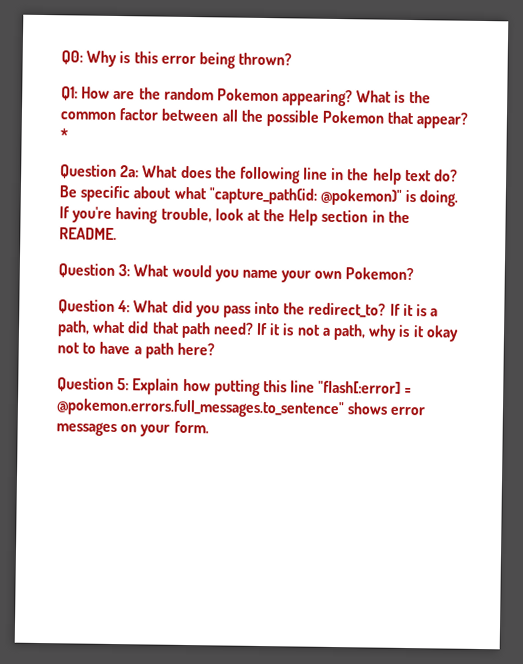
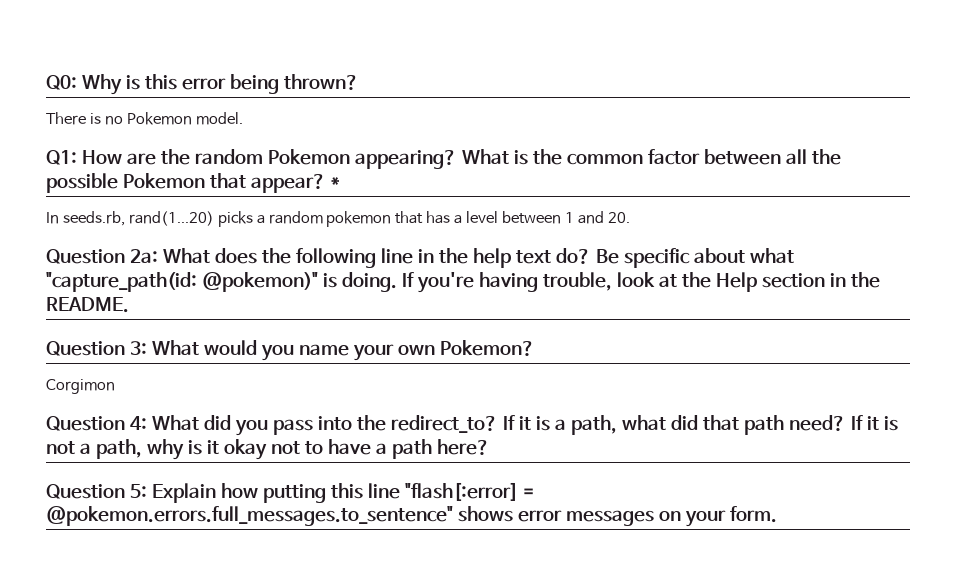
(293, 59) none -> [46,112,243,125] // There is no Pokemon model.
(68, 134) none -> [46,211,630,227] // In seeds.rb, rand(1...20) picks a random pokemon that has a level between 1 and 20.
(415, 274) none -> [46,379,115,394] // Corgimon

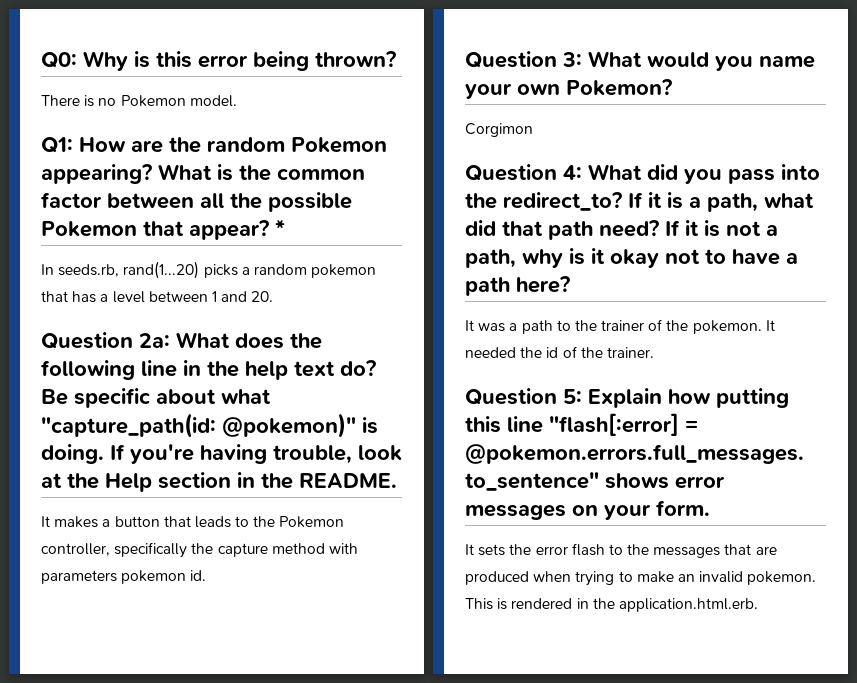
(129, 305) none -> [41,516,345,528] [41,542,358,558] [41,570,207,584] // It makes a button that leads to the Pokemon controller, specifically the capture method with parameters pokemon id.
(490, 447) none -> [465,319,775,334] [465,346,654,358] // It was a path to the trainer of the pokemon. It needed the id of the trainer.
(777, 514) none -> [465,543,777,558] [465,571,817,586] [465,598,758,612] // It sets the error flash to the messages that are produced when trying to make an invalid pokemon. This is rendered in the application.html.erb.

